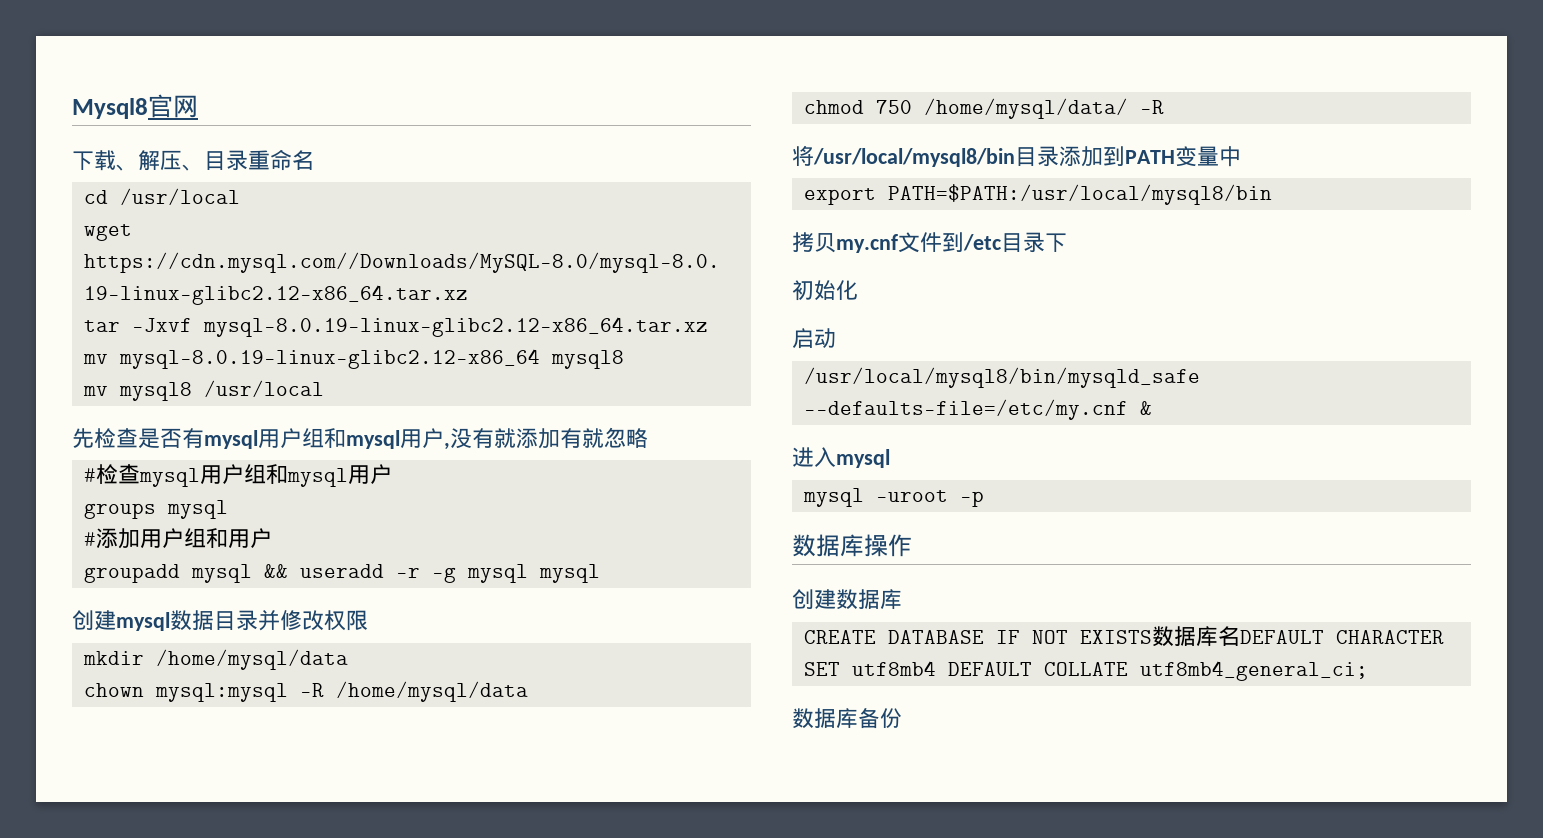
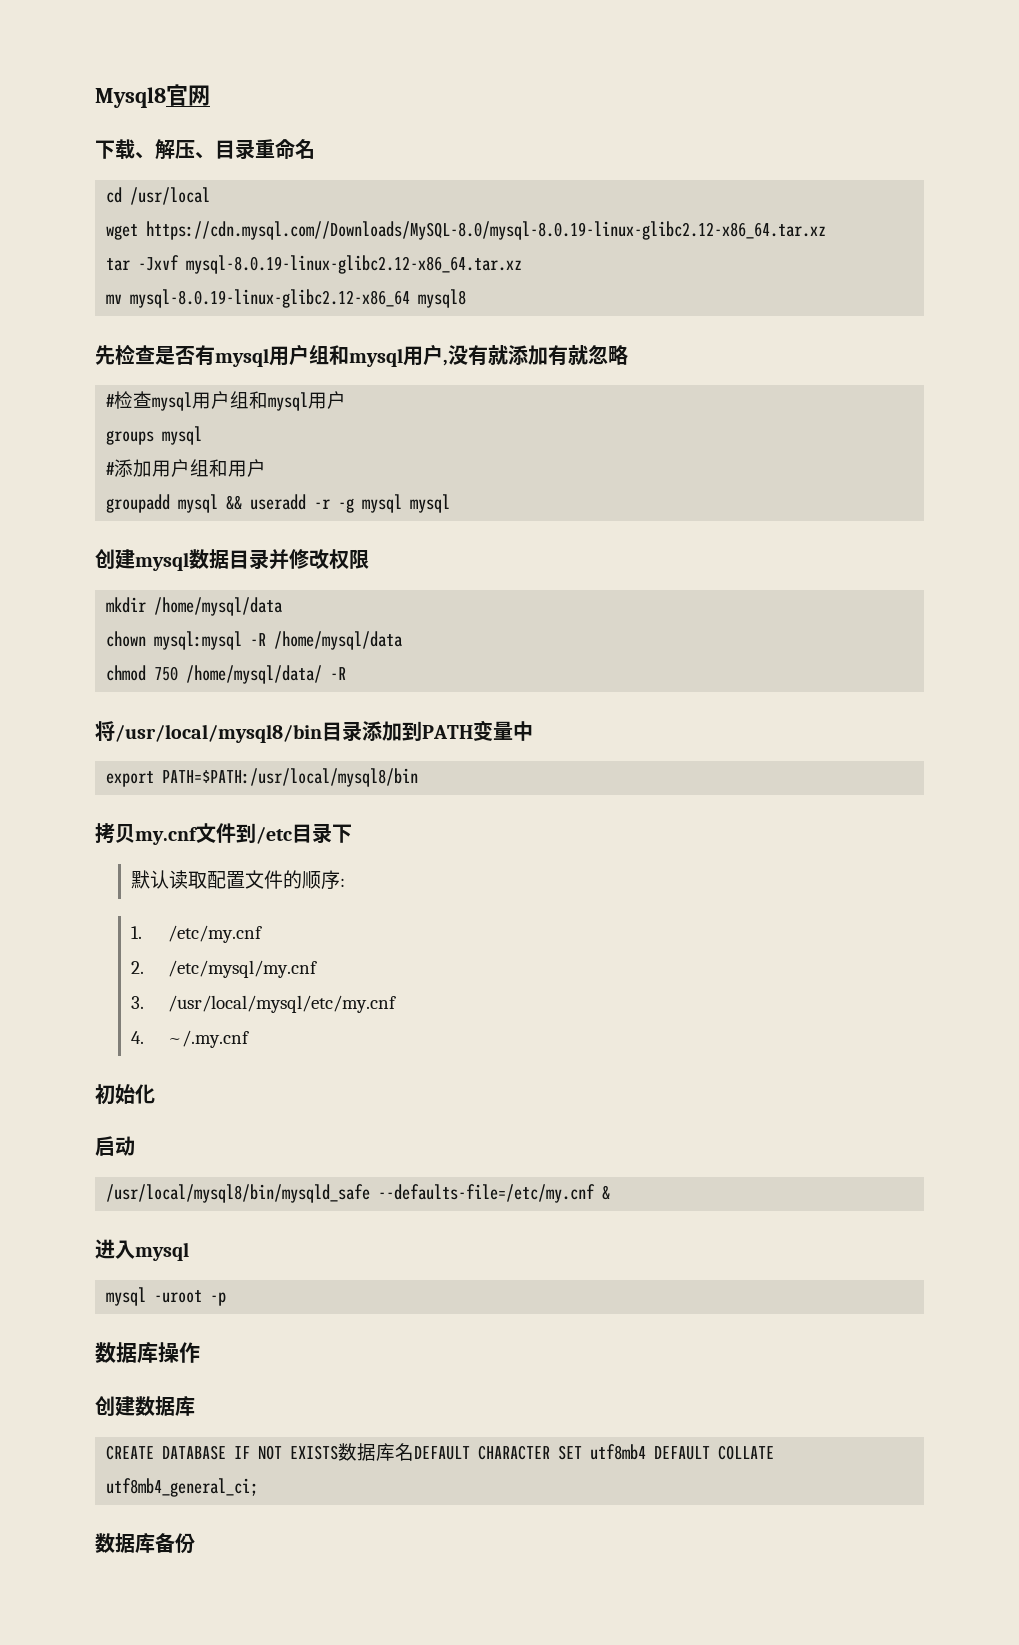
[83,380,324,401] // mv mysql8 /usr/local -> (467, 298) none
(1067, 242) none -> [131,870,346,890] [131,925,262,943] [131,960,317,978] [131,995,396,1013] [131,1030,249,1048] // 默认读取配置文件的顺序: // 1. /etc/my.cnf // 2. /etc/mysql/my.cnf // 3. /usr/local/mysql/etc/my.cnf // 4. ~/.my.cnf

